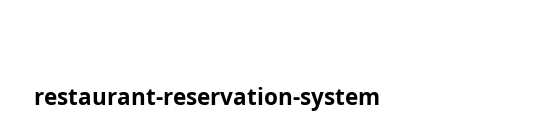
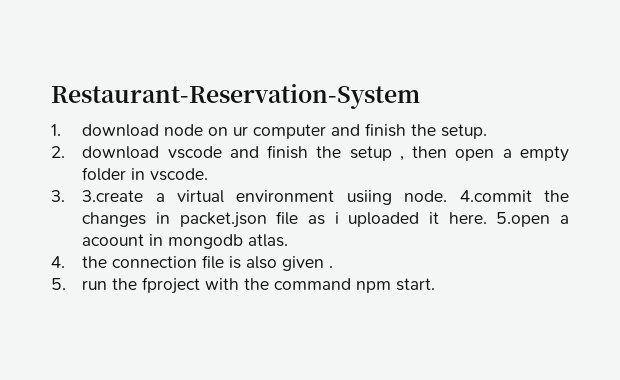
[34,87,380,111] restaurant-reservation-system -> [51,84,420,109] [51,123,488,139] [51,145,569,162] [82,167,209,181] [51,190,569,205] [82,211,570,228] [82,234,289,249] [51,255,334,271] [51,277,436,294] Restaurant-Reservation-System // 1. download node on ur computer and finish the setup. // 2. download vscode and finish the setup , then open a empty folder in vscode. // 3. 3.create a virtual environment usiing node. 4.commit the changes in packet.json file as i uploaded it here. 5.open a acoount in mongodb atlas. // 4. the connection file is also given . // 5. run the fproject with the command npm start.

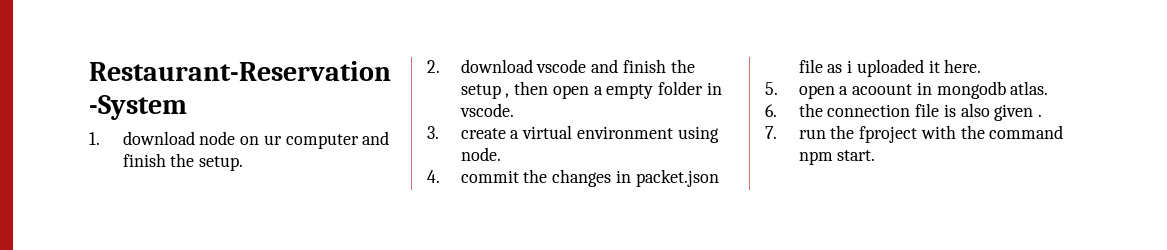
[82,190,144,202] 3.create -> [460,128,506,139] create
[346,190,392,205] usiing -> [677,126,719,143] using
[459,190,532,202] 4.commit -> [427,170,519,183] // 4. commit
[496,212,551,227] 5.open -> [765,82,835,99] // 5. open
[51,256,65,268] 4. -> [765,104,777,117] 6.
[51,278,66,290] 5. -> [765,126,777,139] 7.

